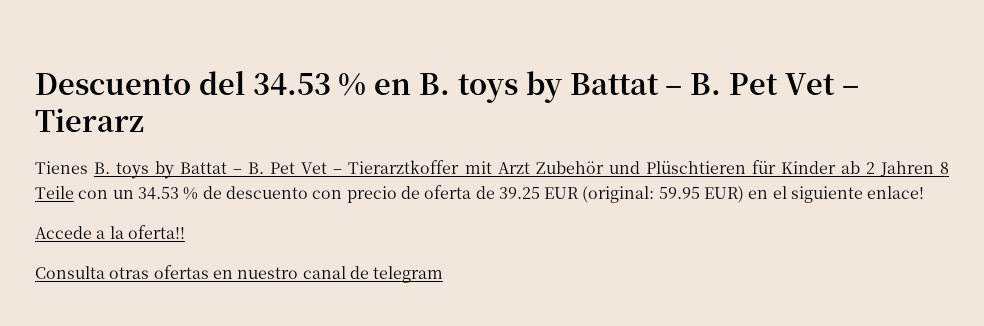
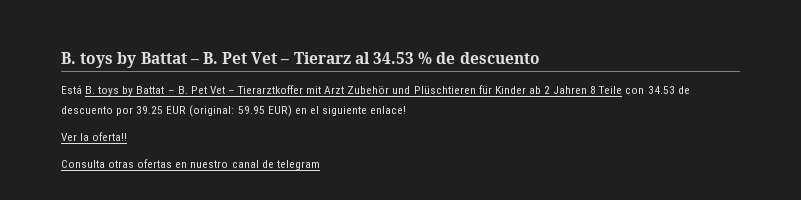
[35,71,412,96] Descuento del 34.53 % en -> (61, 58) none
[35,161,88,174] // Tienes -> [354,52,540,64] [61,85,82,94] al 34.53 % de descuento // Está
[112,185,495,203] un 34.53 % de descuento con precio de oferta de -> [647,86,690,94] [61,106,134,116] 34.53 de descuento por
[35,226,106,239] Accede a -> [61,133,77,141] Ver

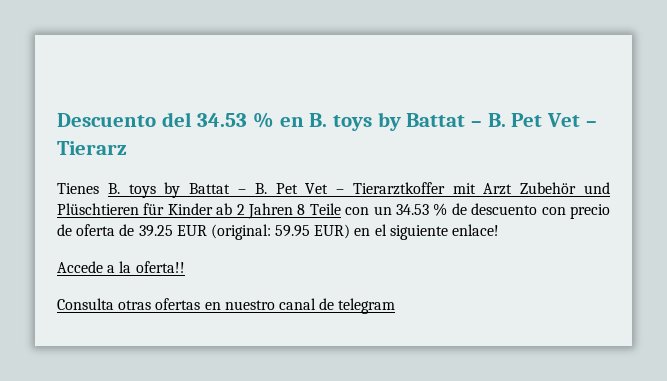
(61, 58) none -> [57,112,304,128] Descuento del 34.53 % en
[354,52,540,64] [61,85,82,94] al 34.53 % de descuento // Está -> [57,183,99,194] // Tienes
[647,86,690,94] [61,106,134,116] 34.53 de descuento por -> [373,203,610,219] [57,224,135,236] un 34.53 % de descuento con precio de oferta de
[61,133,77,141] Ver -> [57,261,116,273] Accede a

